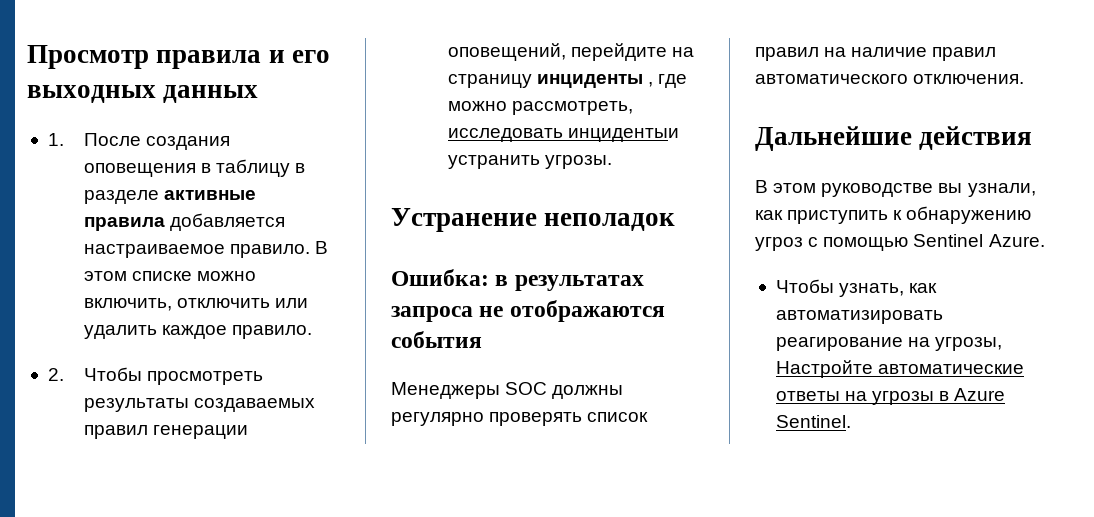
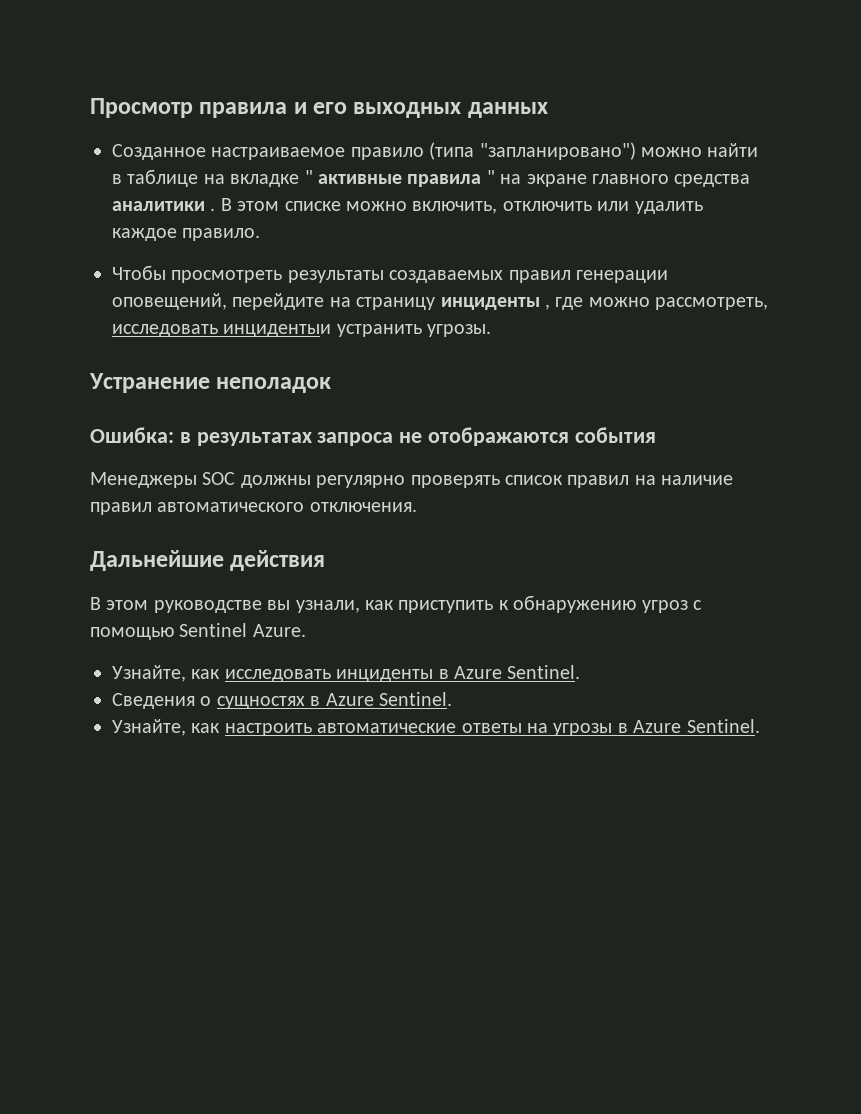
[47,133,231,150] [83,159,306,177] [83,190,257,204] [83,213,286,231] [83,244,311,258] 1. После создания оповещения в таблицу в разделе активные правила добавляется настраиваемое правило. -> [112,142,759,160] [112,169,751,187] [112,201,216,211] Созданное настраиваемое правило (типа "запланировано") можно найти в таблице на вкладке " активные правила " на экране главного средства аналитики .
[47,368,64,381] 2. -> (261, 234) none
[775,279,938,297] [775,310,943,324] [775,337,1003,351] [775,360,873,378] Чтобы узнать, как автоматизировать реагирование на угрозы, Настройте -> [112,665,581,682] [112,692,452,709] [112,719,312,736] Узнайте, как исследовать инциденты в Azure Sentinel. // Сведения о сущностях в Azure Sentinel. // Узнайте, как настроить

